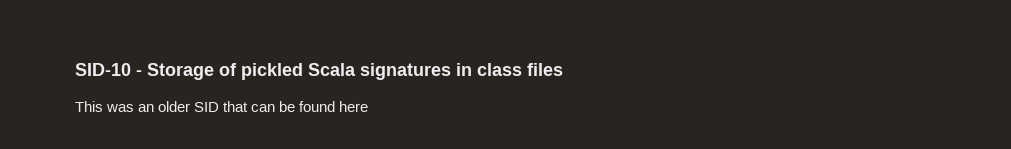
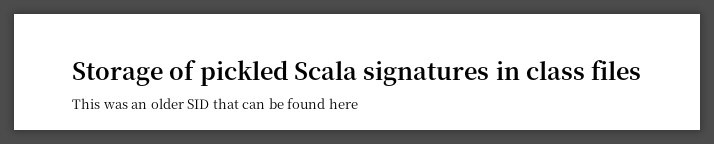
[75,63,142,76] SID-10 - -> (72, 74) none

